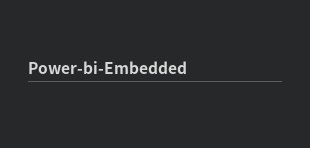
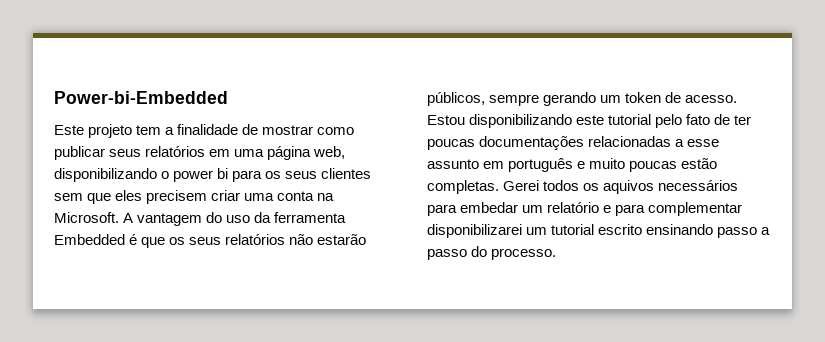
(187, 67) none -> [54,124,355,138] [54,146,346,160] [54,168,372,182] [54,190,335,204] [54,212,347,226] [54,234,367,248] [427,92,738,106] [427,114,752,128] [427,136,720,150] [427,158,718,172] [427,180,739,194] [427,202,743,216] [427,224,771,238] [427,246,557,260] // Este projeto tem a finalidade de mostrar como publicar seus relatórios em uma página web, disponibilizando o power bi para os seus clientes sem que eles precisem criar uma conta na Microsoft. A vantagem do uso da ferramenta Embedded é que os seus relatórios não estarão públicos, sempre gerando um token de acesso. Estou disponibilizando este tutorial pelo fato de ter poucas documentações relacionadas a esse assunto em português e muito poucas estão completas. Gerei todos os aquivos necessários para embedar um relatório e para complementar disponibilizarei um tutorial escrito ensinando passo a passo do processo.

